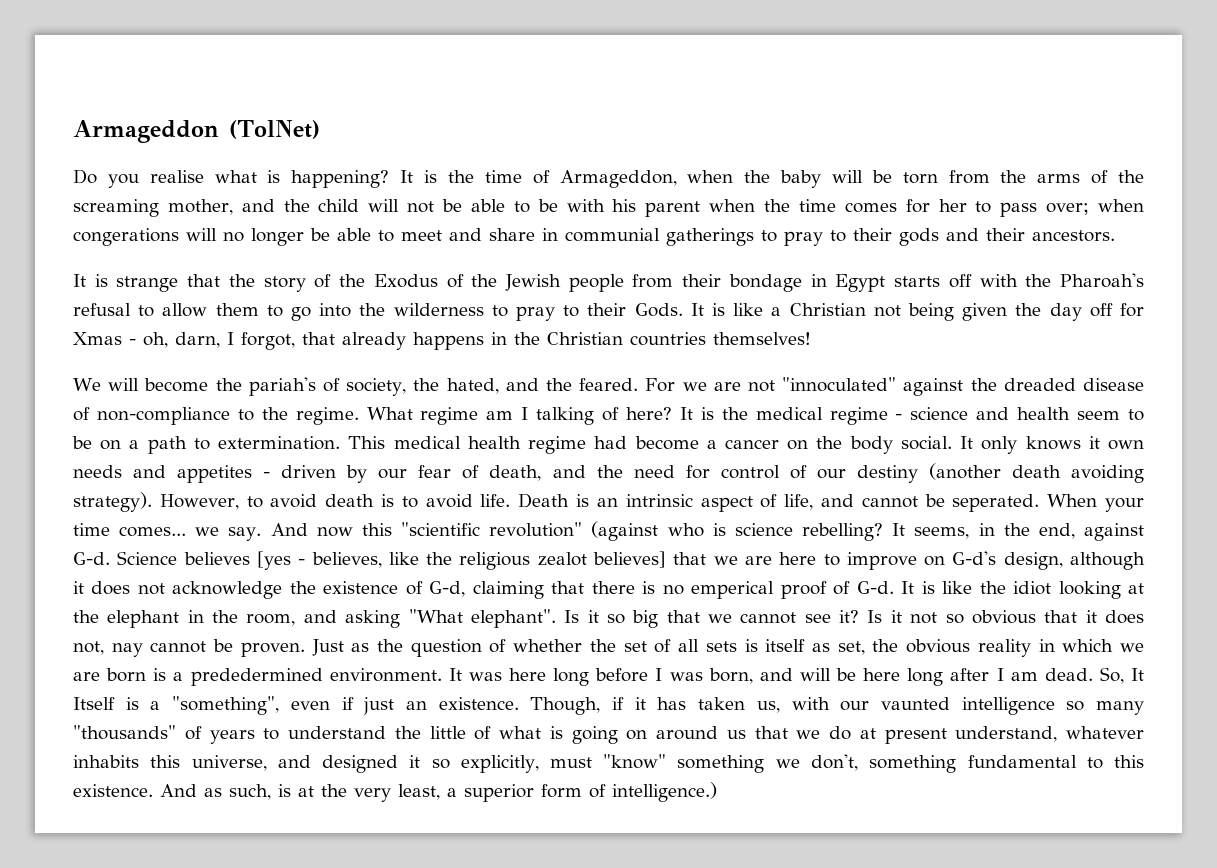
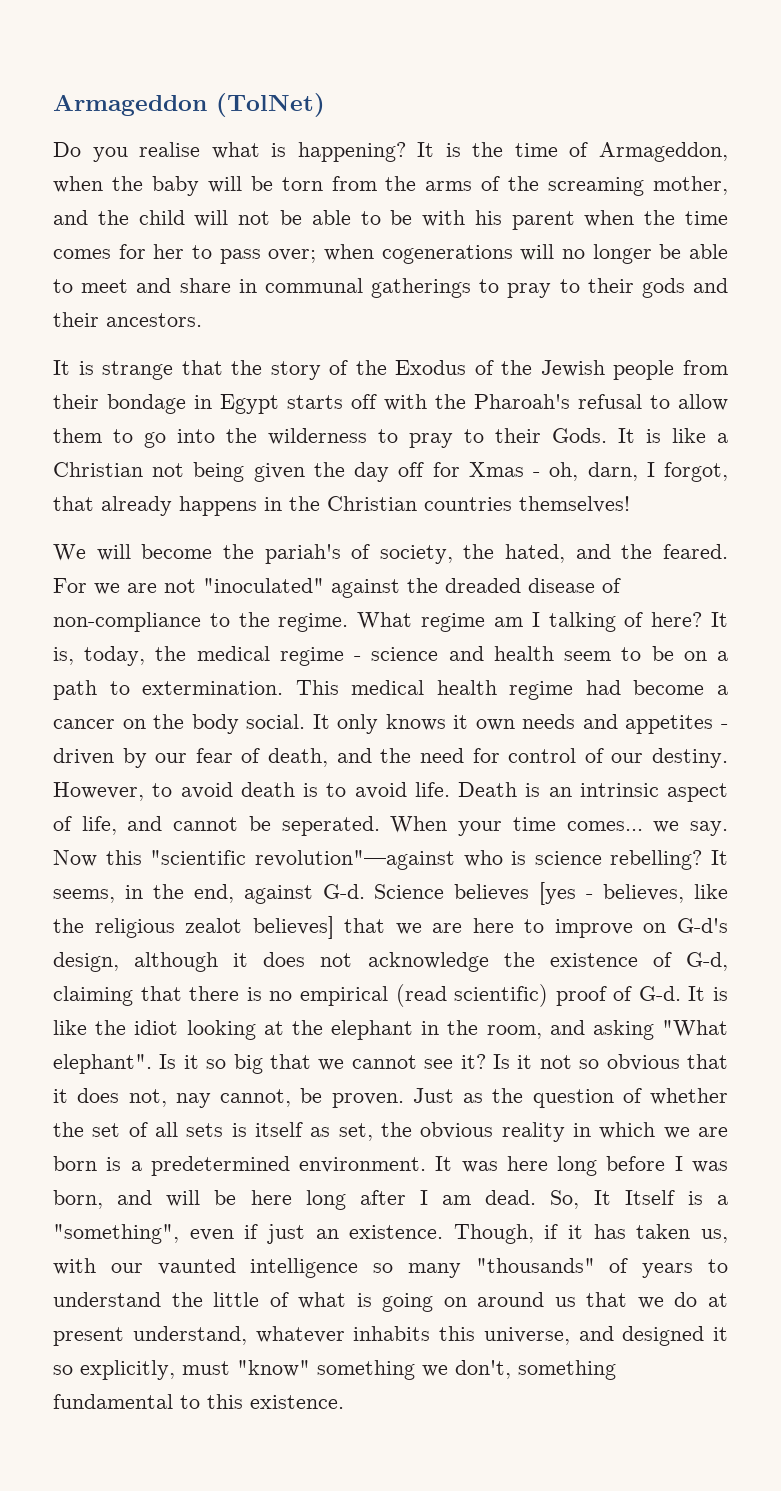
[73,228,179,246] congerations -> [381,245,513,264] cogenerations
[565,228,660,242] communial -> [264,278,363,293] communal
[782,377,897,392] "innoculated" -> [203,578,324,593] "inoculated"
[700,407,714,420] is -> [53,646,146,666] is, today,
[856,463,1144,483] [73,492,152,512] destiny (another death avoiding strategy). -> [652,748,729,768] destiny.
[270,521,659,541] And now this "scientific revolution" (against -> [53,850,455,870] Now this "scientific revolution"—against
[691,581,775,599] emperical -> [299,984,549,1007] empirical (read scientific)
[150,641,207,653] cannot -> [220,1089,291,1107] cannot,
[190,668,323,686] prededermined -> [150,1156,290,1176] predetermined
[160,782,717,802] And as such, is at the very least, a superior form of intelligence.) -> (344, 1402) none

